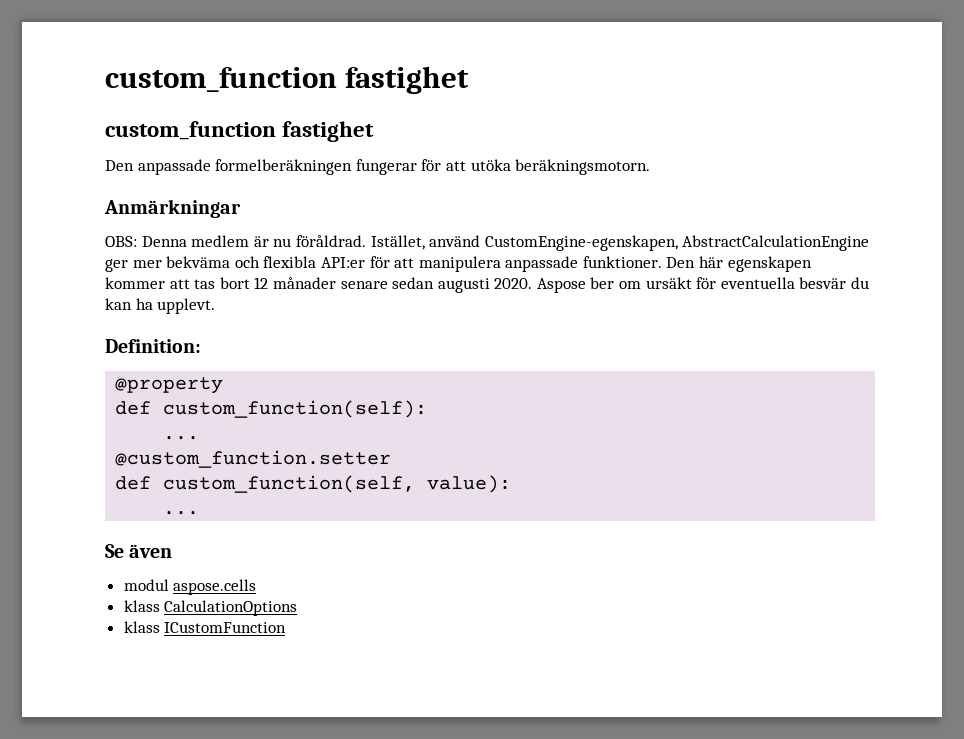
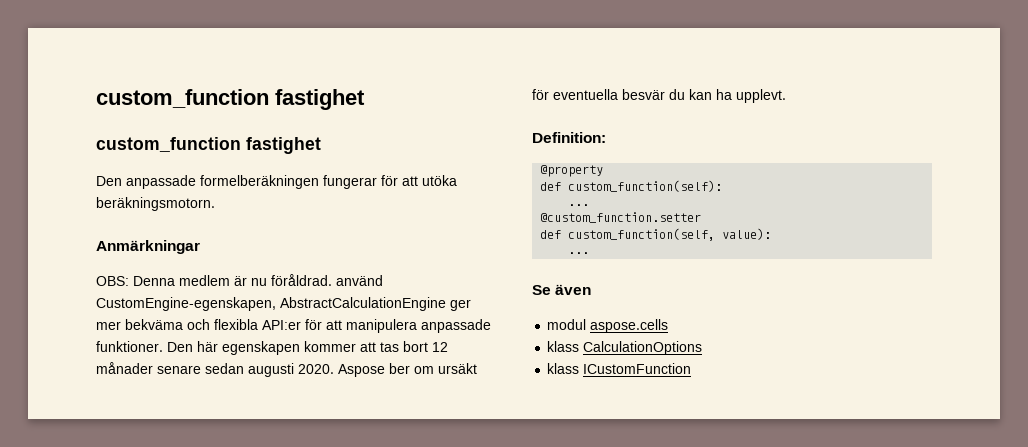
[370,235,425,250] Istället, -> (332, 280) none

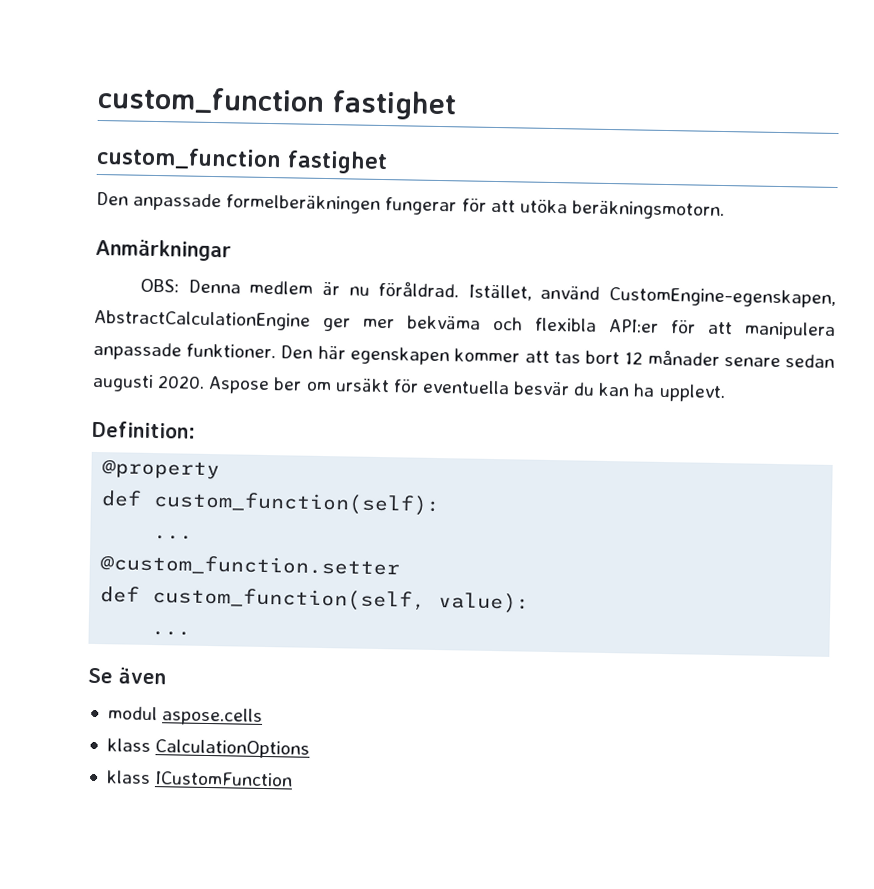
(332, 280) none -> [467,284,532,301] Istället,

